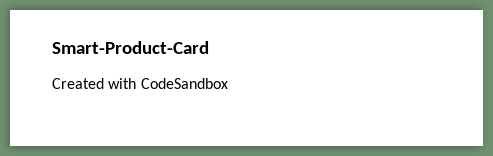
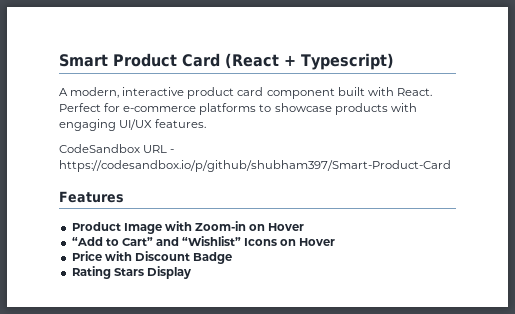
[52,41,209,54] [52,78,228,89] Smart-Product-Card // Created with CodeSandbox -> [59,53,394,70] [59,87,432,99] [59,103,417,115] [59,119,207,131] [59,144,175,153] [59,160,451,172] [59,191,124,203] [71,221,305,234] [71,236,336,246] [71,251,232,264] [71,266,191,279] Smart Product Card (React + Typescript) // A modern, interactive product card component built with React. Perfect for e-commerce platforms to showcase products with engaging UI/UX features. // CodeSandbox URL - https://codesandbox.io/p/github/shubham397/Smart-Product-Card // Features // Product Image with Zoom-in on Hover // “Add to Cart” and “Wishlist” Icons on Hover // Price with Discount Badge // Rating Stars Display

